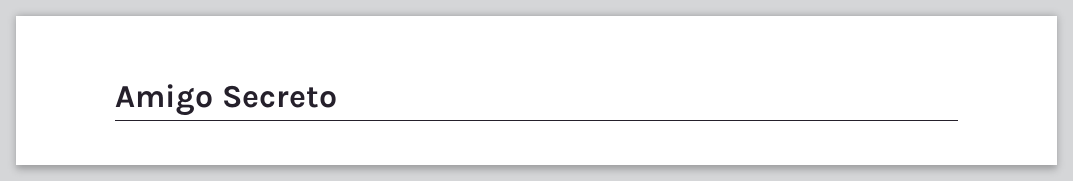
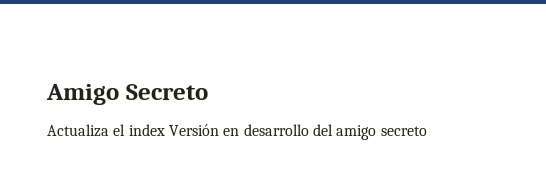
(337, 96) none -> [47,124,427,140] // Actualiza el index Versión en desarrollo del amigo secreto

